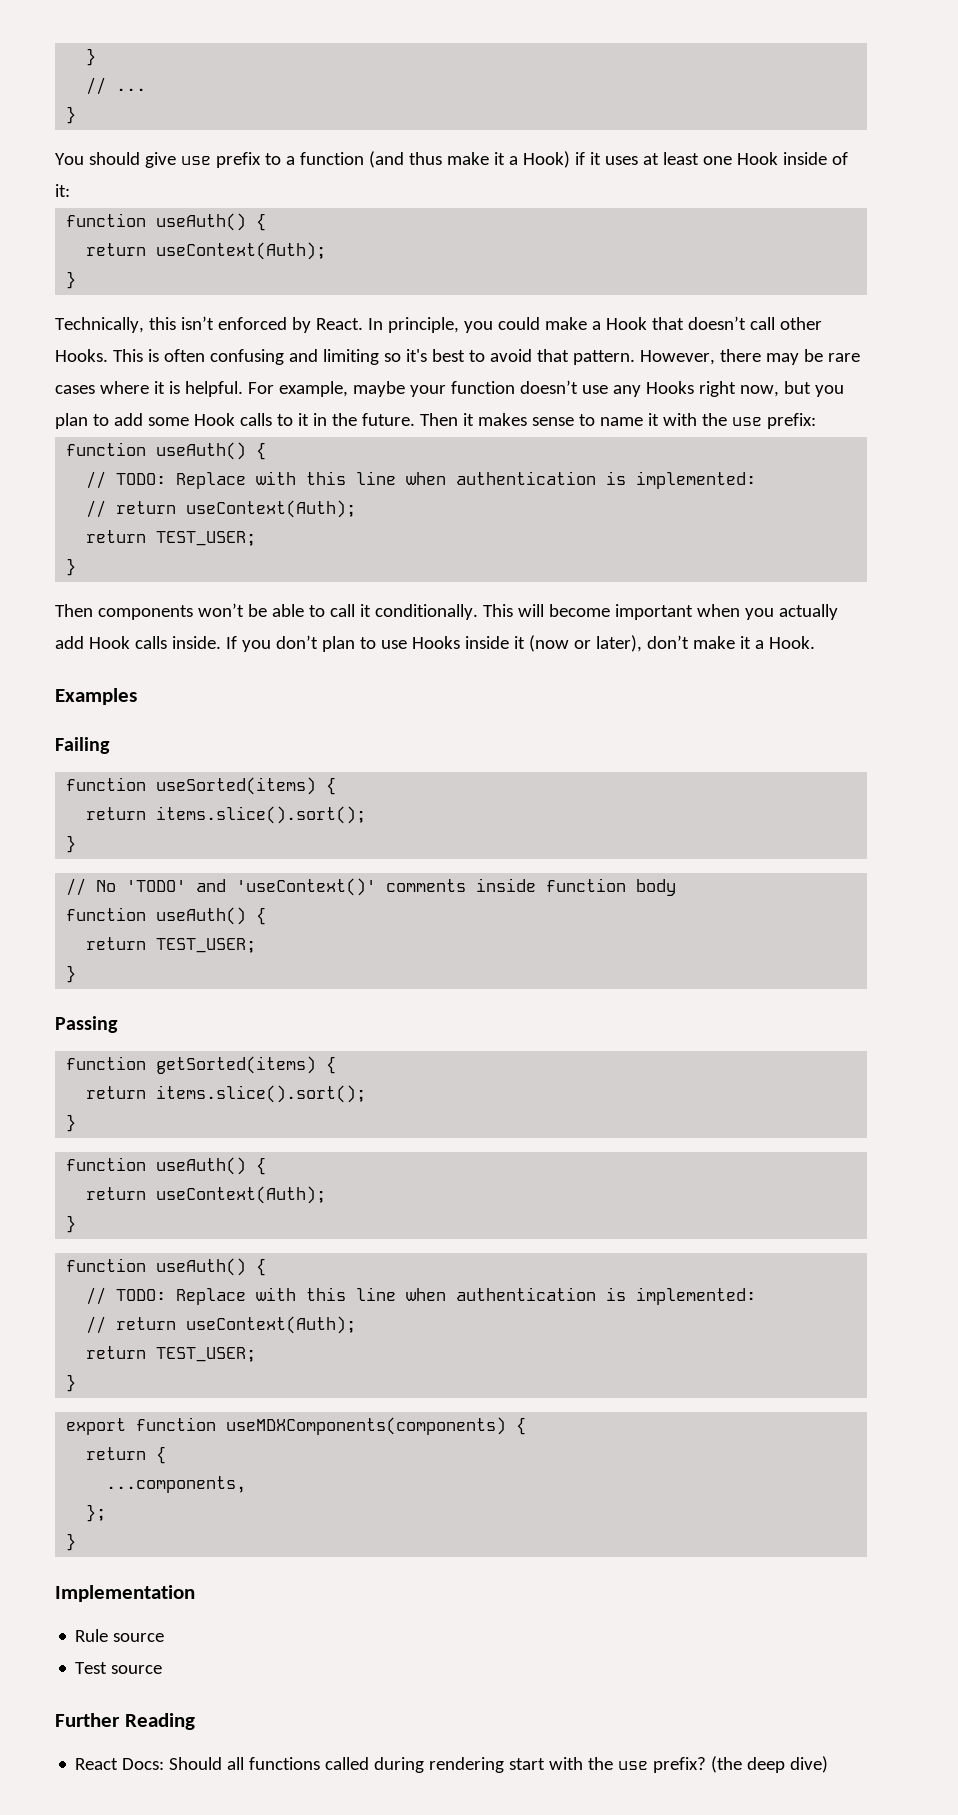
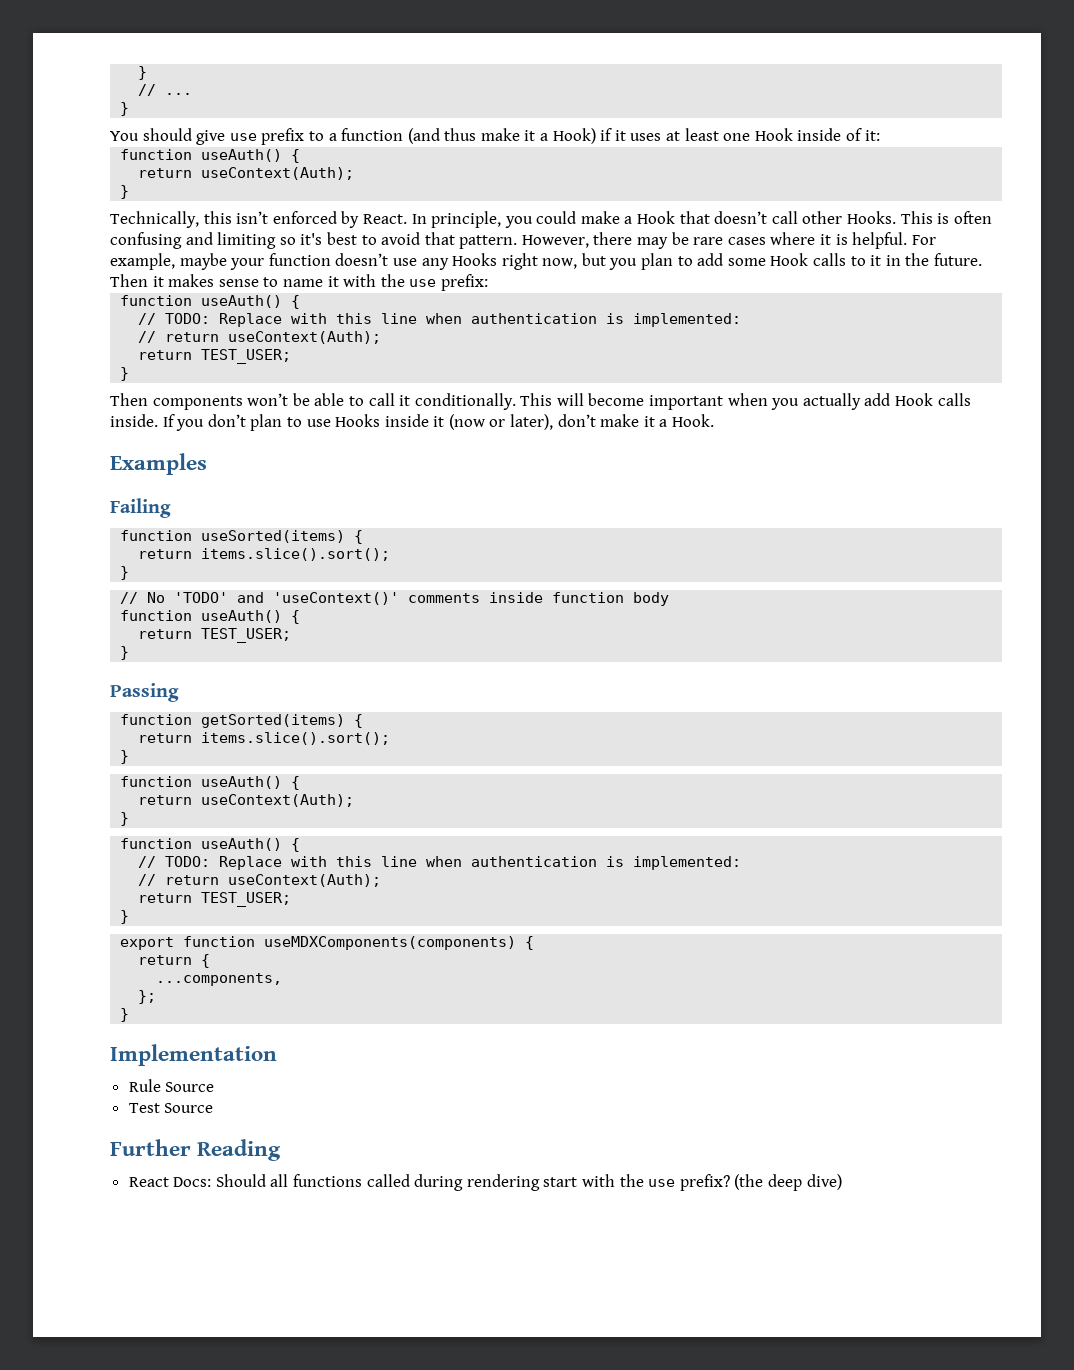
[113,1633,165,1642] source -> [165,1082,215,1092] Source
[111,1665,163,1674] source -> [164,1103,214,1113] Source

